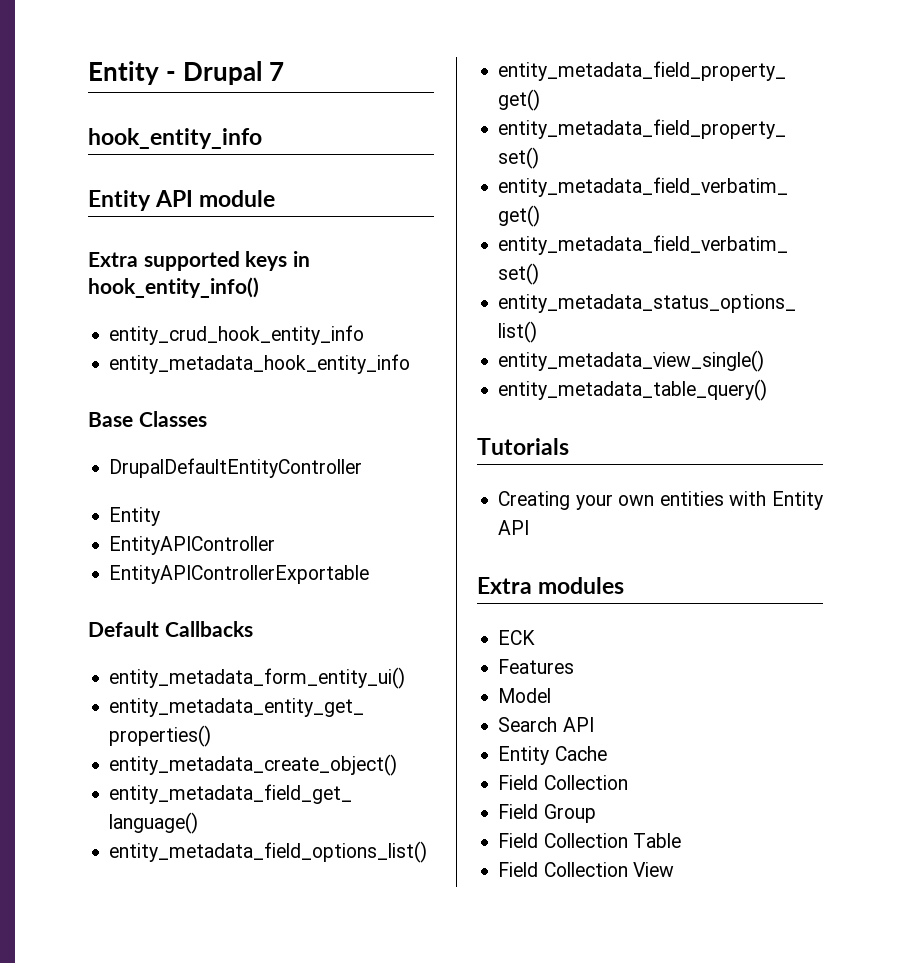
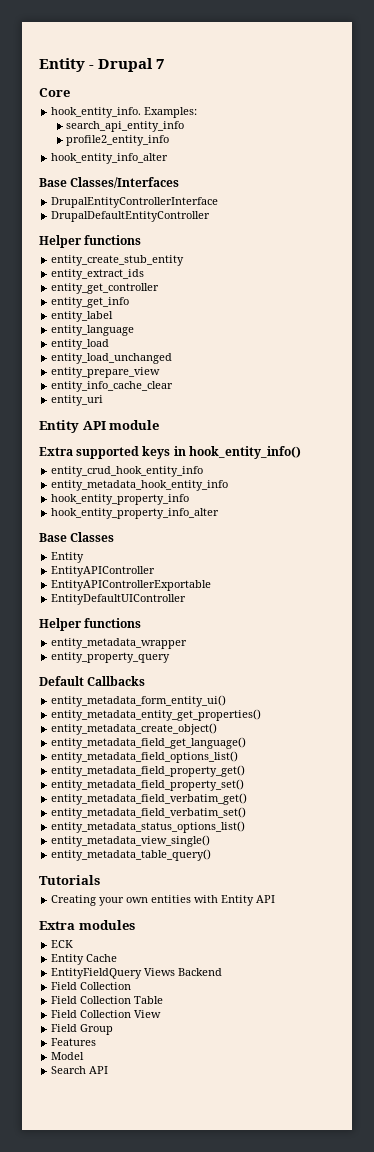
[88,128,262,149] hook_entity_info -> [39,88,70,97] [51,107,198,118] [66,121,185,132] [66,135,170,146] [51,153,169,164] [39,177,180,188] [51,197,219,208] [51,211,211,222] [39,235,142,248] [51,255,185,266] [51,269,145,280] [51,283,160,294] [51,297,130,308] [51,311,114,322] [51,325,135,336] [51,339,110,350] [51,353,173,364] [51,367,161,378] [51,381,174,392] [51,395,104,406] Core // hook_entity_info. Examples: // search_api_entity_info // profile2_entity_info // hook_entity_info_alter // Base Classes/Interfaces // DrupalEntityControllerInterface // DrupalDefaultEntityController // Helper functions // entity_create_stub_entity // entity_extract_ids // entity_get_controller // entity_get_info // entity_label // entity_language // entity_load // entity_load_unchanged // entity_prepare_view // entity_info_cache_clear // entity_uri
(411, 364) none -> [51,494,190,505] [51,508,220,519] // hook_entity_property_info // hook_entity_property_info_alter
[109,458,363,478] // DrupalDefaultEntityController -> (115, 537) none
(370, 574) none -> [51,594,187,605] [39,618,142,631] [51,638,188,649] [51,652,171,663] // EntityDefaultUIController // Helper functions // entity_metadata_wrapper // entity_property_query
[498,659,575,674] [498,688,552,703] [498,717,594,732] // Features // Model // Search API -> (74, 944) none
[498,775,628,790] [498,804,596,823] // Field Collection // Field Group -> [51,968,223,979] [51,982,132,990] // EntityFieldQuery Views Backend // Field Collection
(674, 869) none -> [51,1024,114,1035] [51,1038,97,1046] [51,1052,85,1060] [51,1066,109,1074] // Field Group // Features // Model // Search API

